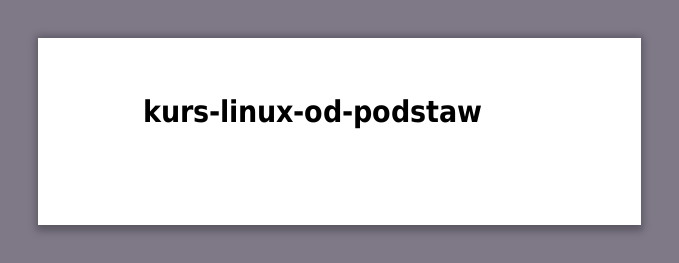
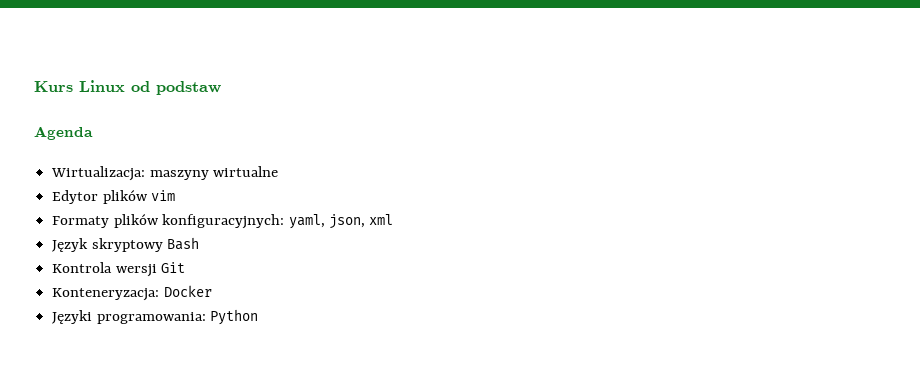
[143,99,482,129] kurs-linux-od-podstaw -> [34,80,221,95] [34,126,93,140] [51,166,279,181] [52,190,176,204] [52,214,394,229] [52,237,200,252] [52,262,186,277] [52,285,212,301] [52,309,259,325] Kurs Linux od podstaw // Agenda // Wirtualizacja: maszyny wirtualne // Edytor plików vim // Formaty plików konfiguracyjnych: yaml, json, xml // Język skryptowy Bash // Kontrola wersji Git // Konteneryzacja: Docker // Języki programowania: Python

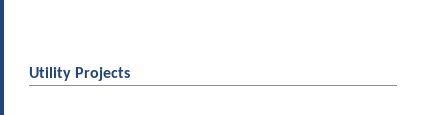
[34,80,221,95] [34,126,93,140] [51,166,279,181] [52,190,176,204] [52,214,394,229] [52,237,200,252] [52,262,186,277] [52,285,212,301] [52,309,259,325] Kurs Linux od podstaw // Agenda // Wirtualizacja: maszyny wirtualne // Edytor plików vim // Formaty plików konfiguracyjnych: yaml, json, xml // Język skryptowy Bash // Kontrola wersji Git // Konteneryzacja: Docker // Języki programowania: Python -> [29,67,131,81] Utility Projects

